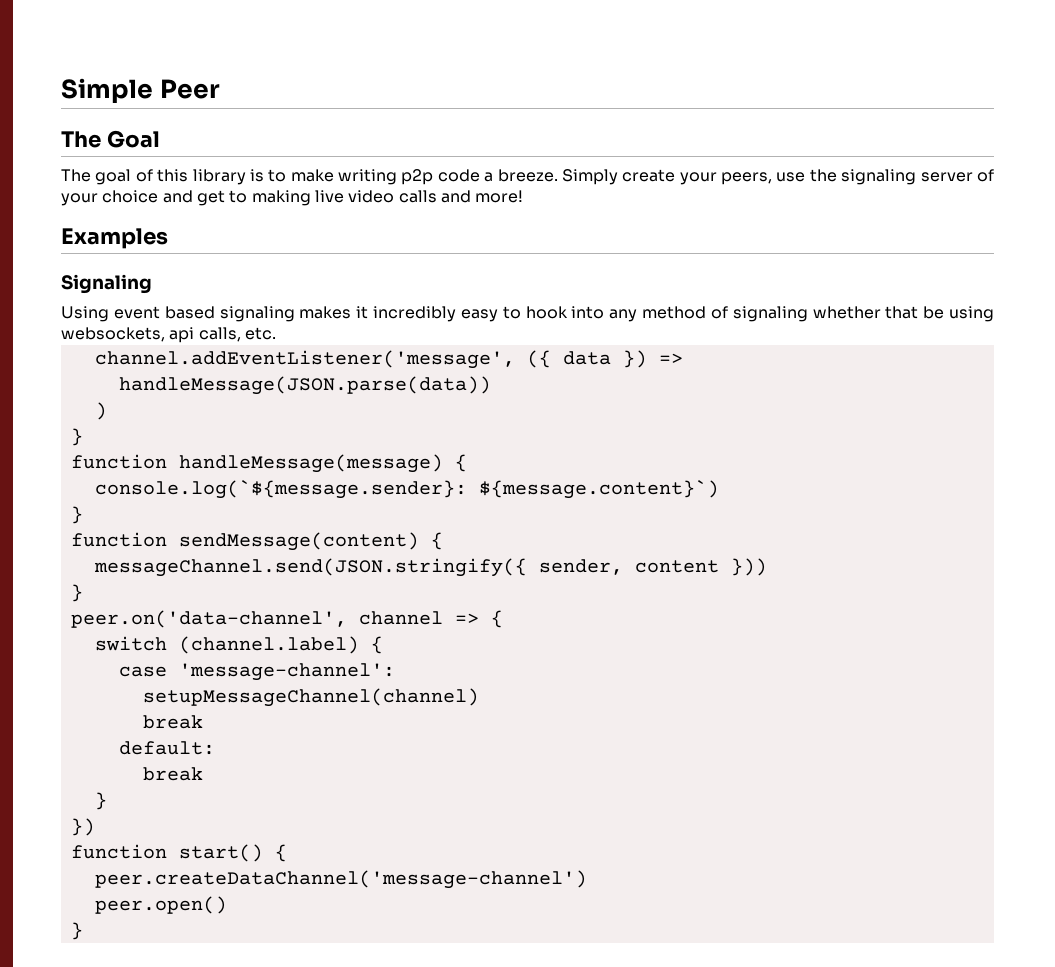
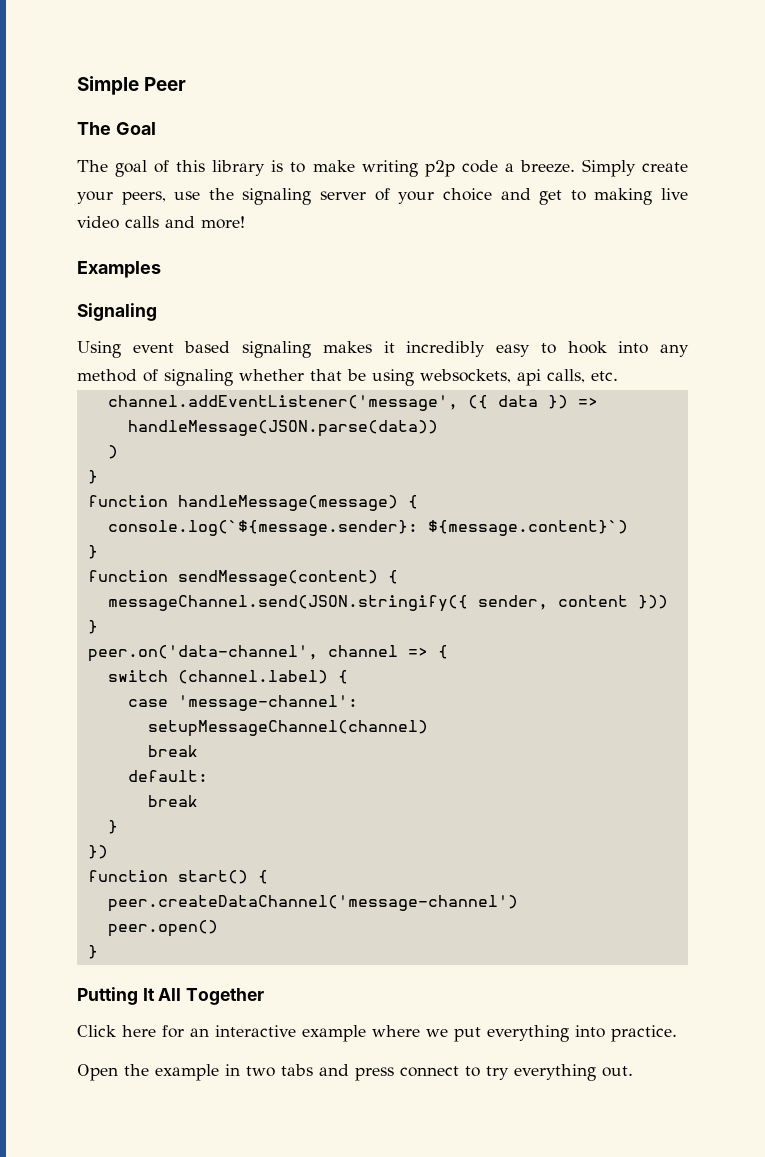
(83, 931) none -> [77,987,265,1005] [77,1025,677,1042] [77,1064,633,1081] // Putting It All Together // Click here for an interactive example where we put everything into practice. // Open the example in two tabs and press connect to try everything out.

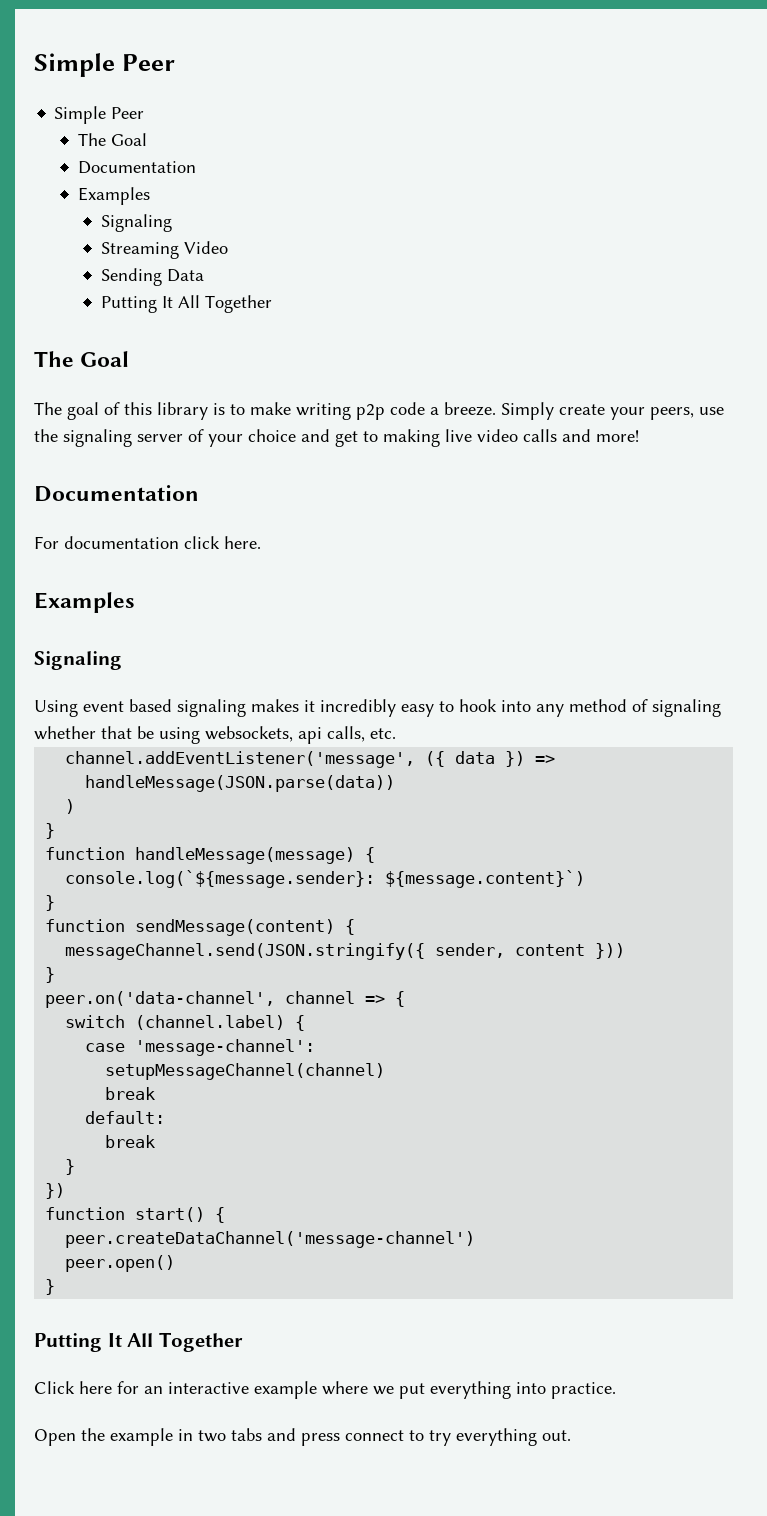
[77,76,187,95] Simple Peer -> [34,53,176,77] [54,106,145,124] [77,133,147,146] [77,161,196,174] [77,187,150,205] [100,214,172,232] [100,241,228,259] [100,268,204,286] [100,295,272,313] Simple Peer // Simple Peer // The Goal // Documentation // Examples // Signaling // Streaming Video // Sending Data // Putting It All Together
(245, 222) none -> [34,485,199,502] [34,536,261,549] // Documentation // For documentation click here.

